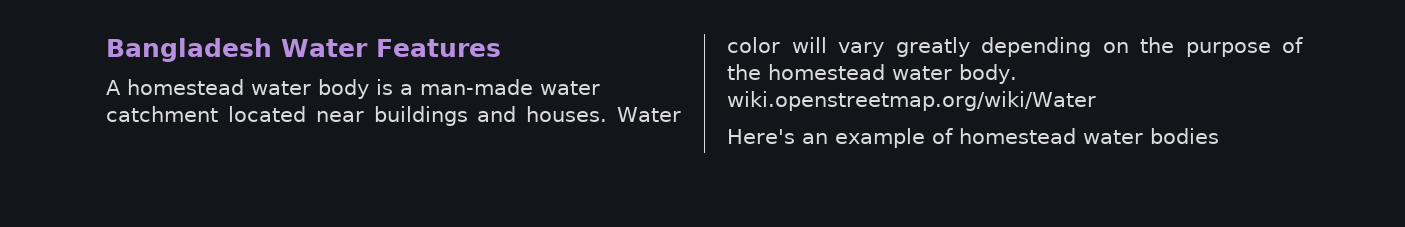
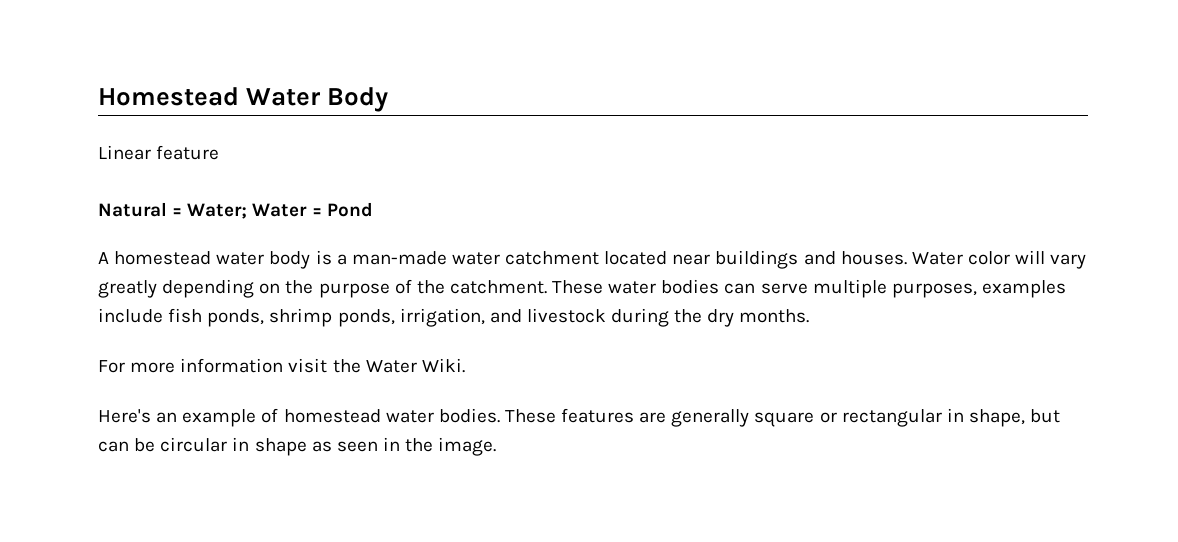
[106,38,501,62] Bangladesh Water Features -> [98,87,389,112] [98,145,220,160] [98,202,373,219] Homestead Water Body // Linear feature // Natural = Water; Water = Pond
[768,64,1017,84] [727,91,1096,111] homestead water body. wiki.openstreetmap.org/wiki/Water -> [449,279,1066,298] [98,308,810,327] [98,358,465,373] catchment. These water bodies can serve multiple purposes, examples include fish ponds, shrimp ponds, irrigation, and livestock during the dry months. // For more information visit the Water Wiki.
[1150,128,1219,144] bodies -> [438,408,1061,427] [98,437,497,456] bodies. These features are generally square or rectangular in shape, but can be circular in shape as seen in the image.

